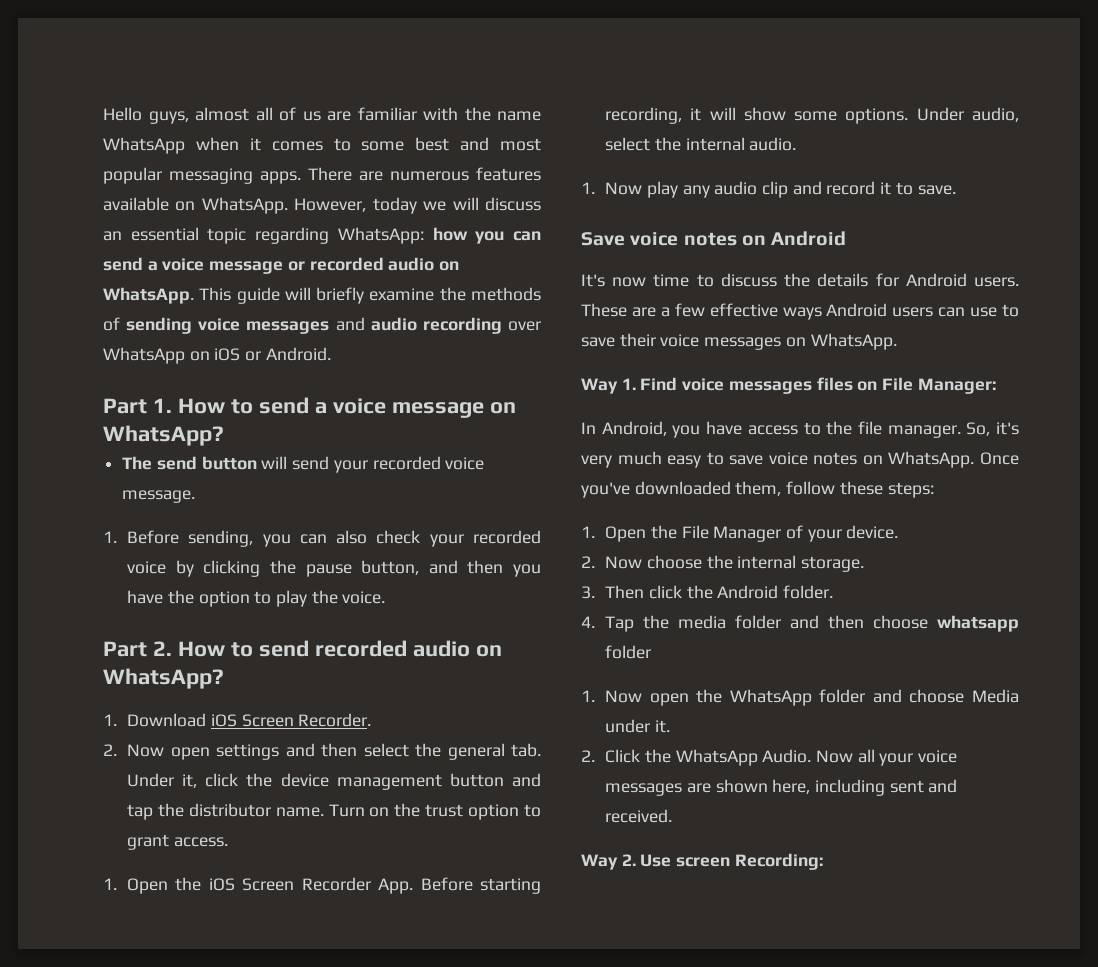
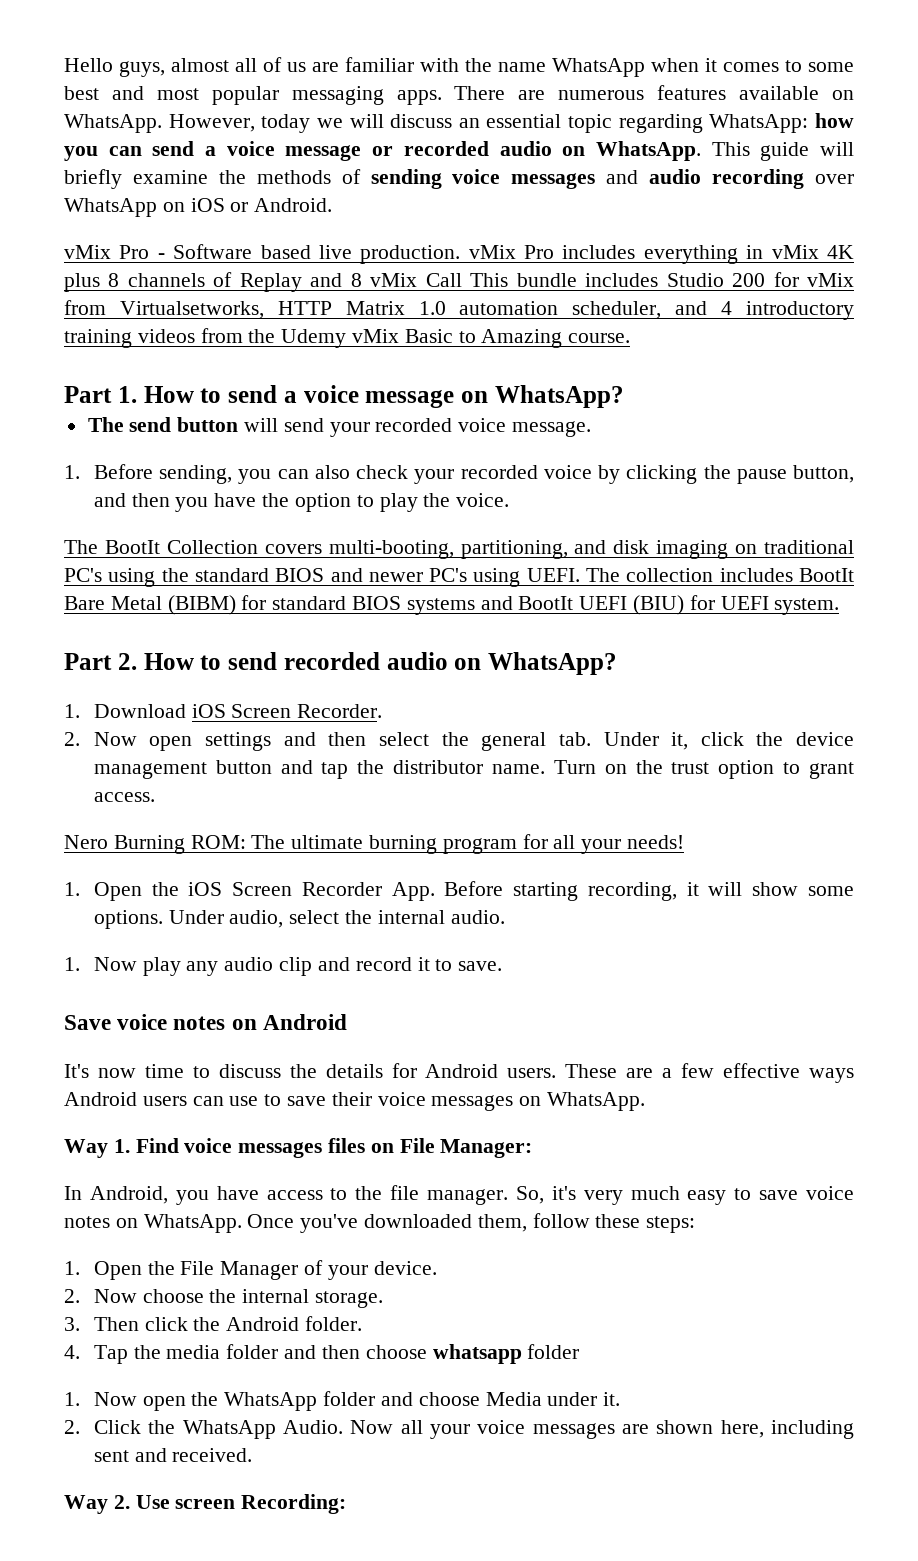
(331, 354) none -> [64,244,854,264] [64,272,854,292] [64,300,855,320] [64,328,631,348] // vMix Pro - Software based live production. vMix Pro includes everything in vMix 4K plus 8 channels of Replay and 8 vMix Call This bundle includes Studio 200 for vMix from Virtualsetworks, HTTP Matrix 1.0 automation scheduler, and 4 introductory training videos from the Udemy vMix Basic to Amazing course.
(386, 597) none -> [64,540,854,559] [64,568,854,587] [64,595,840,615] // The BootIt Collection covers multi-booting, partitioning, and disk imaging on traditional PC's using the standard BIOS and newer PC's using UEFI. The collection includes BootIt Bare Metal (BIBM) for standard BIOS systems and BootIt UEFI (BIU) for UEFI system.
(228, 842) none -> [64,834,685,854] // Nero Burning ROM: The ultimate burning program for all your needs!

